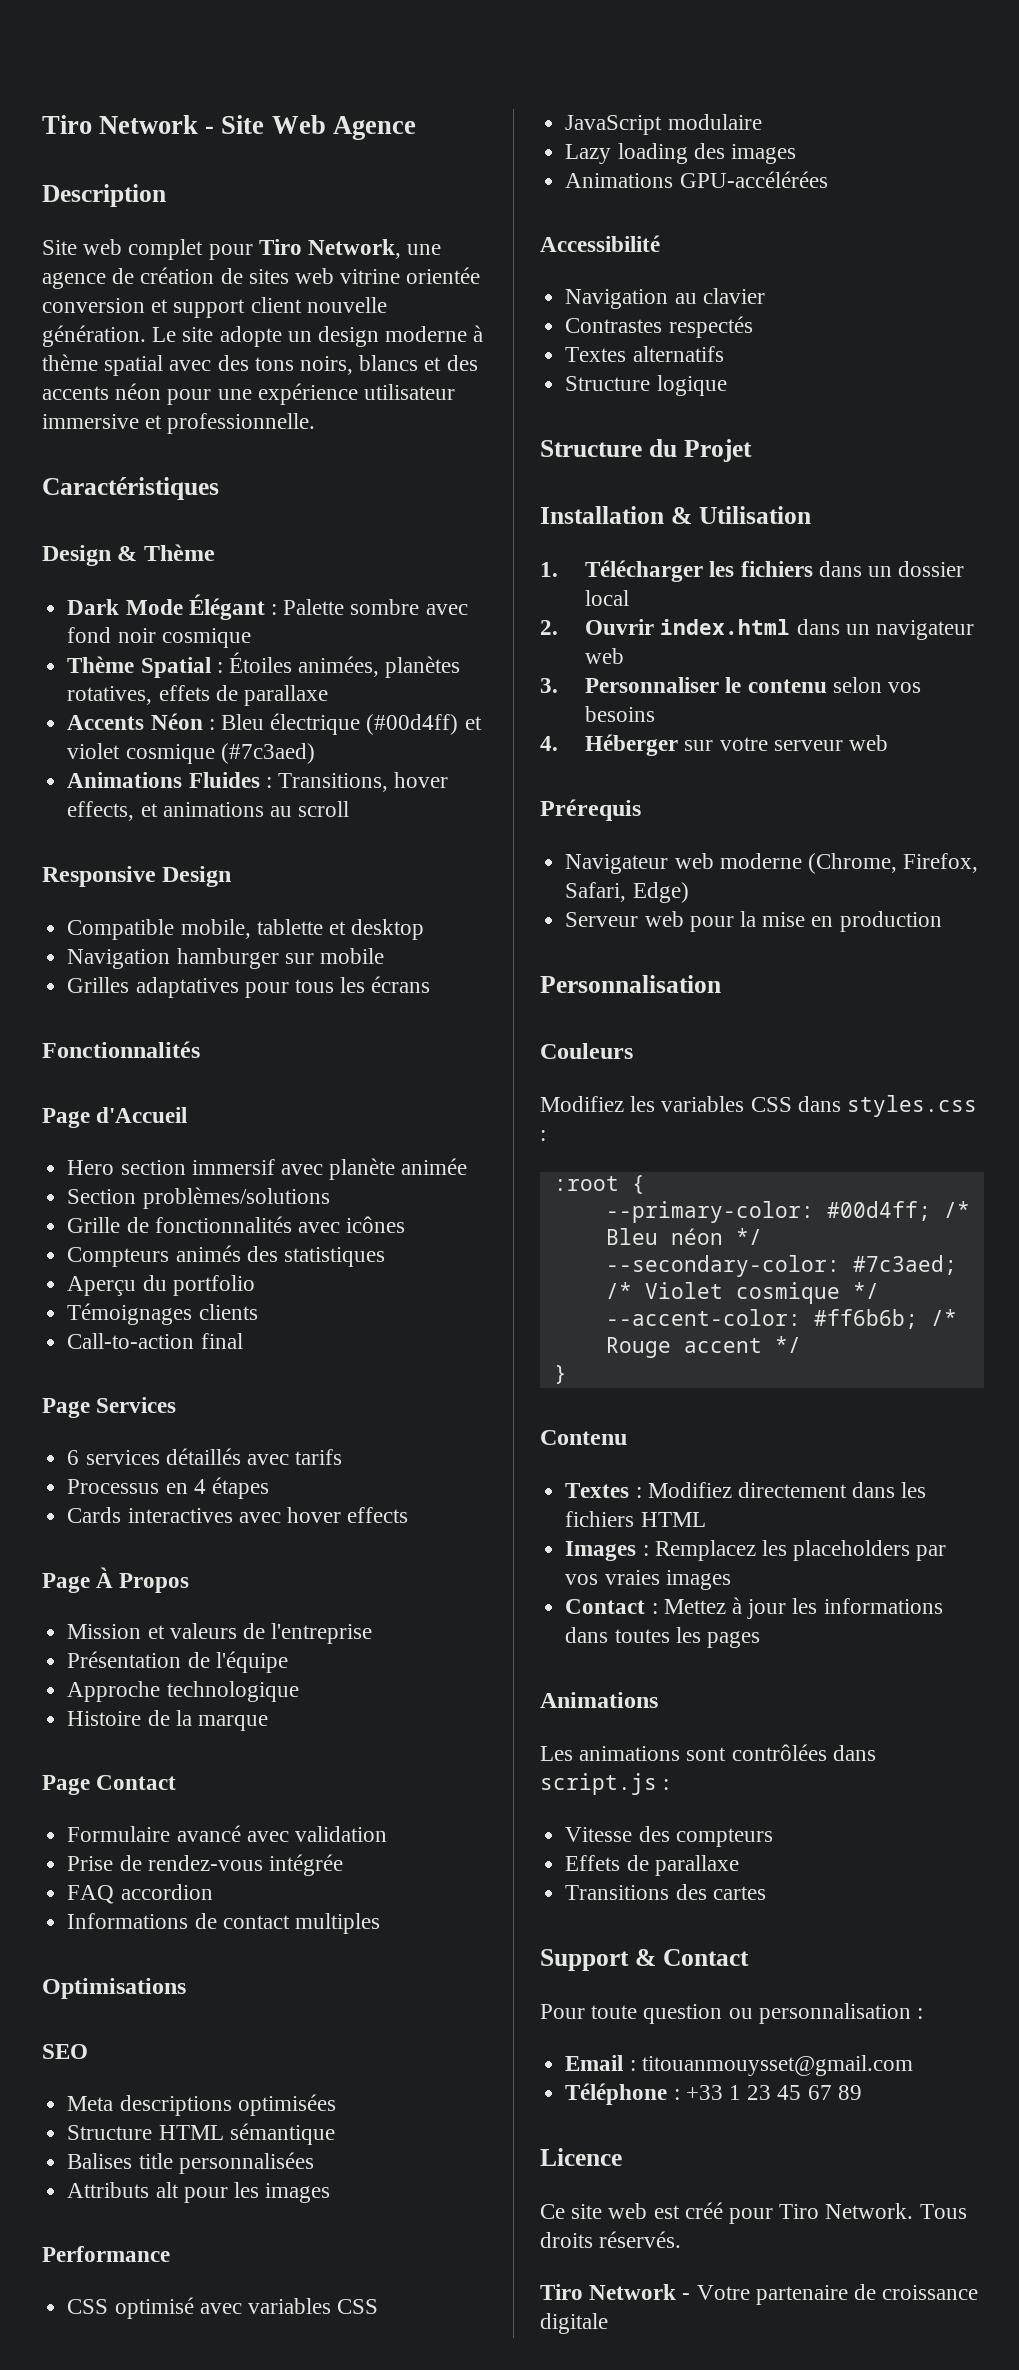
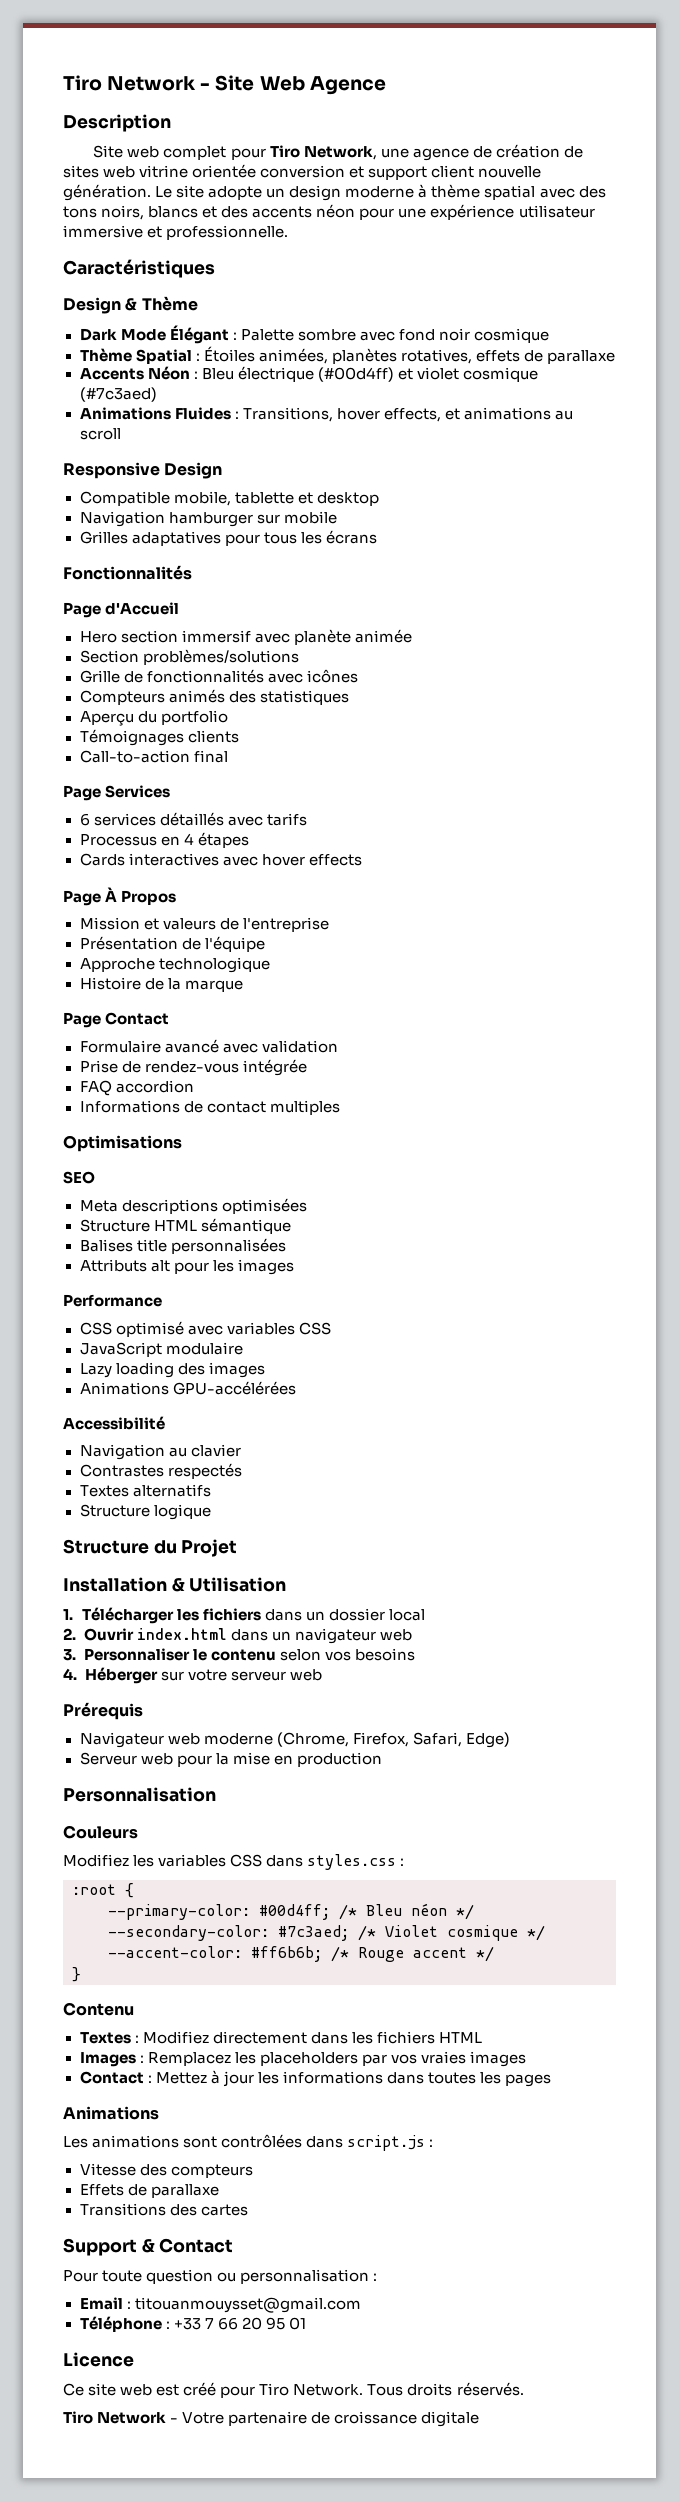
[728,2085,862,2100] 1 23 45 67 89 -> [204,2317,306,2330] 7 66 20 95 01

